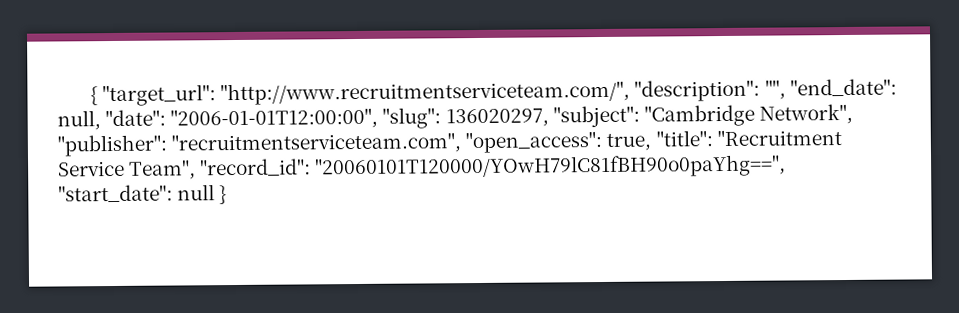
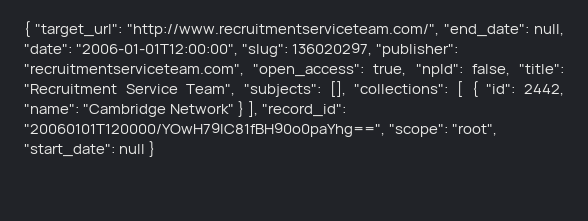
[634,79,786,102] "description": "", -> (439, 30) none
[552,103,853,128] "subject": "Cambridge Network", -> (373, 49) none
(652, 142) none -> [415,64,510,77] "npld": false,
[200,154,787,180] "record_id": "20060101T120000/YOwH79lC81fBH90o0paYhg==", -> [244,81,565,97] [24,101,347,117] [24,123,498,137] "subjects": [], "collections": [ { "id": 2442, "name": "Cambridge Network" } ], "record_id": "20060101T120000/YOwH79lC81fBH90o0paYhg==", "scope": "root",

